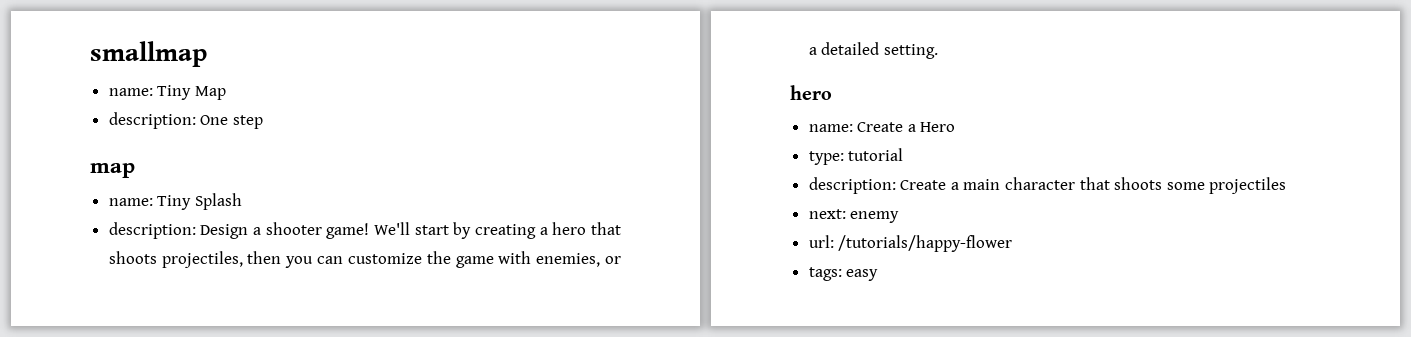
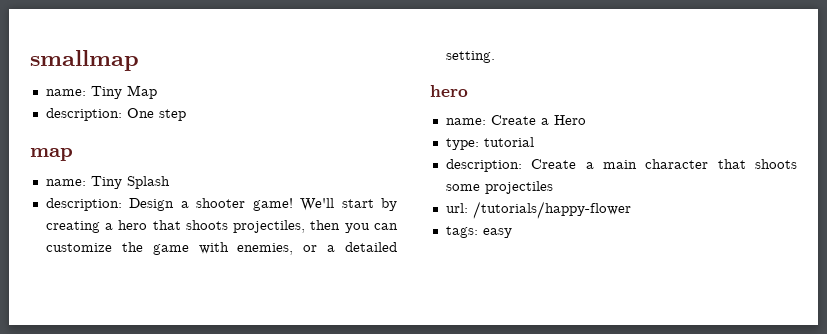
[808,209,900,223] // next: enemy -> (553, 187) none

